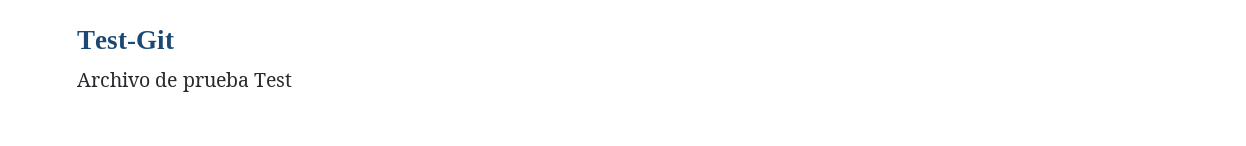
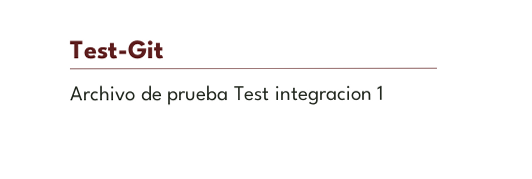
(292, 80) none -> [273,85,385,105] integracion 1

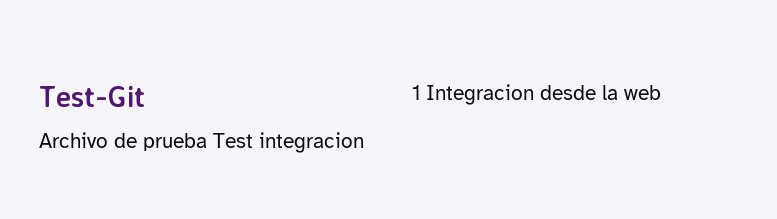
(385, 92) none -> [426,84,661,105] Integracion desde la web

